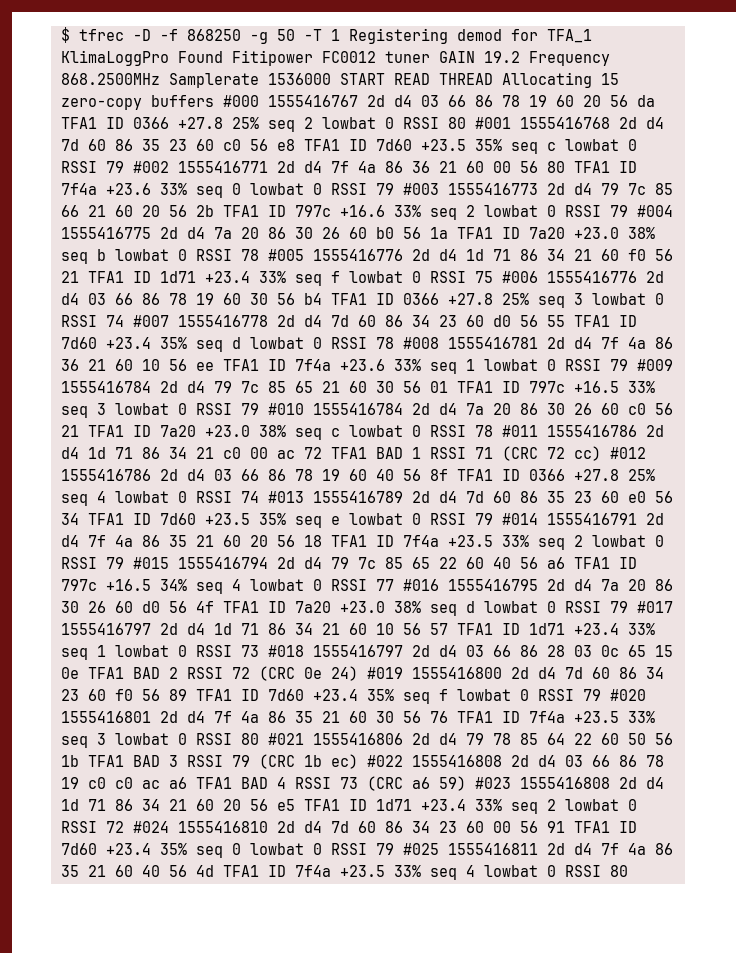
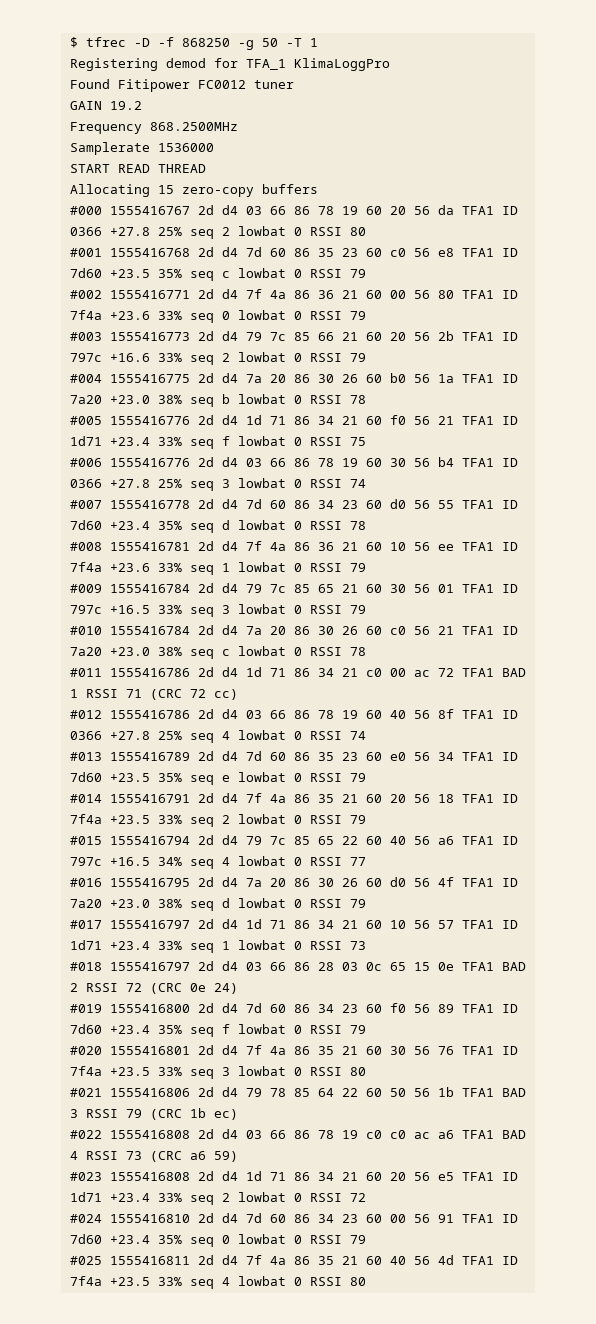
(340, 35) none -> (318, 42) //
(169, 58) none -> (390, 64) //
(430, 57) none -> (294, 84) //
(520, 57) none -> (142, 105) //
(160, 79) none -> (238, 126) //
(331, 79) none -> (214, 147) //
(493, 79) none -> (206, 168) //
(214, 101) none -> (318, 189) //
(466, 123) none -> (366, 231) //
(124, 167) none -> (366, 273) //
(394, 189) none -> (366, 315) //
(628, 211) none -> (366, 357) //
(259, 255) none -> (366, 399) //
(493, 277) none -> (366, 441) //
(124, 321) none -> (366, 483) //
(394, 343) none -> (366, 525) //
(628, 365) none -> (366, 567) //
(259, 409) none -> (366, 609) //
(493, 431) none -> (366, 651) //
(601, 453) none -> (238, 694) //
(259, 497) none -> (366, 735) //
(493, 519) none -> (366, 777) //
(124, 563) none -> (366, 819) //
(394, 585) none -> (366, 861) //
(628, 607) none -> (366, 903) //
(259, 651) none -> (366, 945) //
(358, 673) none -> (238, 988) //
(601, 695) none -> (366, 1029) //
(259, 739) none -> (366, 1071) //
(358, 761) none -> (238, 1114) //
(466, 783) none -> (238, 1156) //
(124, 827) none -> (366, 1197) //
(394, 849) none -> (366, 1239) //

